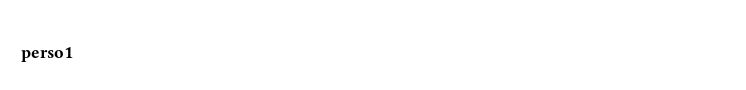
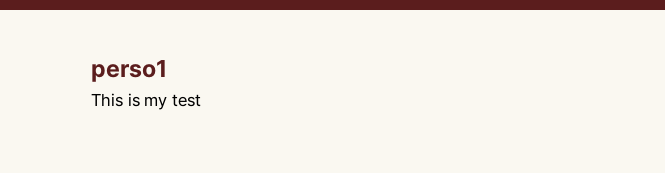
(73, 54) none -> [91,93,201,110] // This is my test

